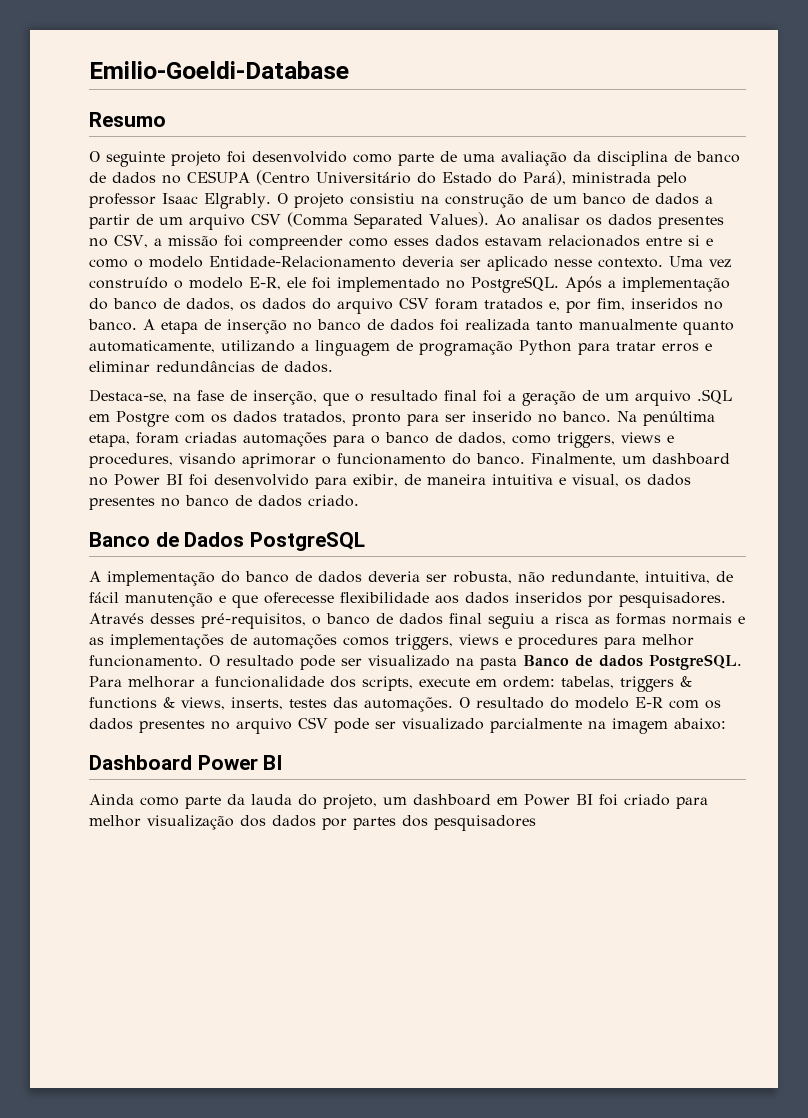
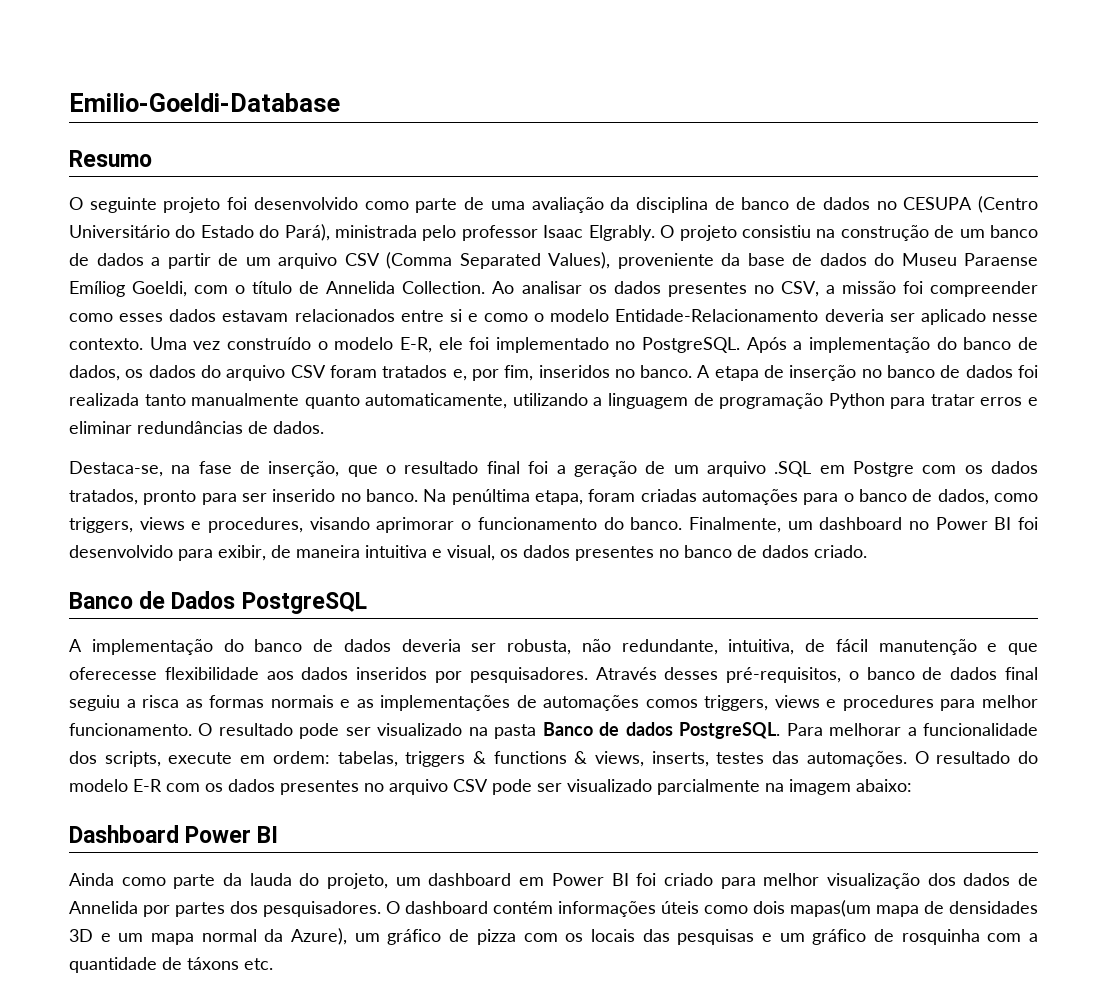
[429,212,489,227] Values). -> [548,252,1038,269] [69,281,486,297] Values), proveniente da base de dados do Museu Paraense Emíliog Goeldi, com o título de Annelida Collection.
(316, 821) none -> [1018,873,1039,886] [69,901,138,914] de Annelida
[434,815,536,831] pesquisadores -> [263,900,1038,917] [69,928,1038,945] [69,957,273,973] pesquisadores. O dashboard contém informações úteis como dois mapas(um mapa de densidades 3D e um mapa normal da Azure), um gráfico de pizza com os locais das pesquisas e um gráfico de rosquinha com a quantidade de táxons etc.

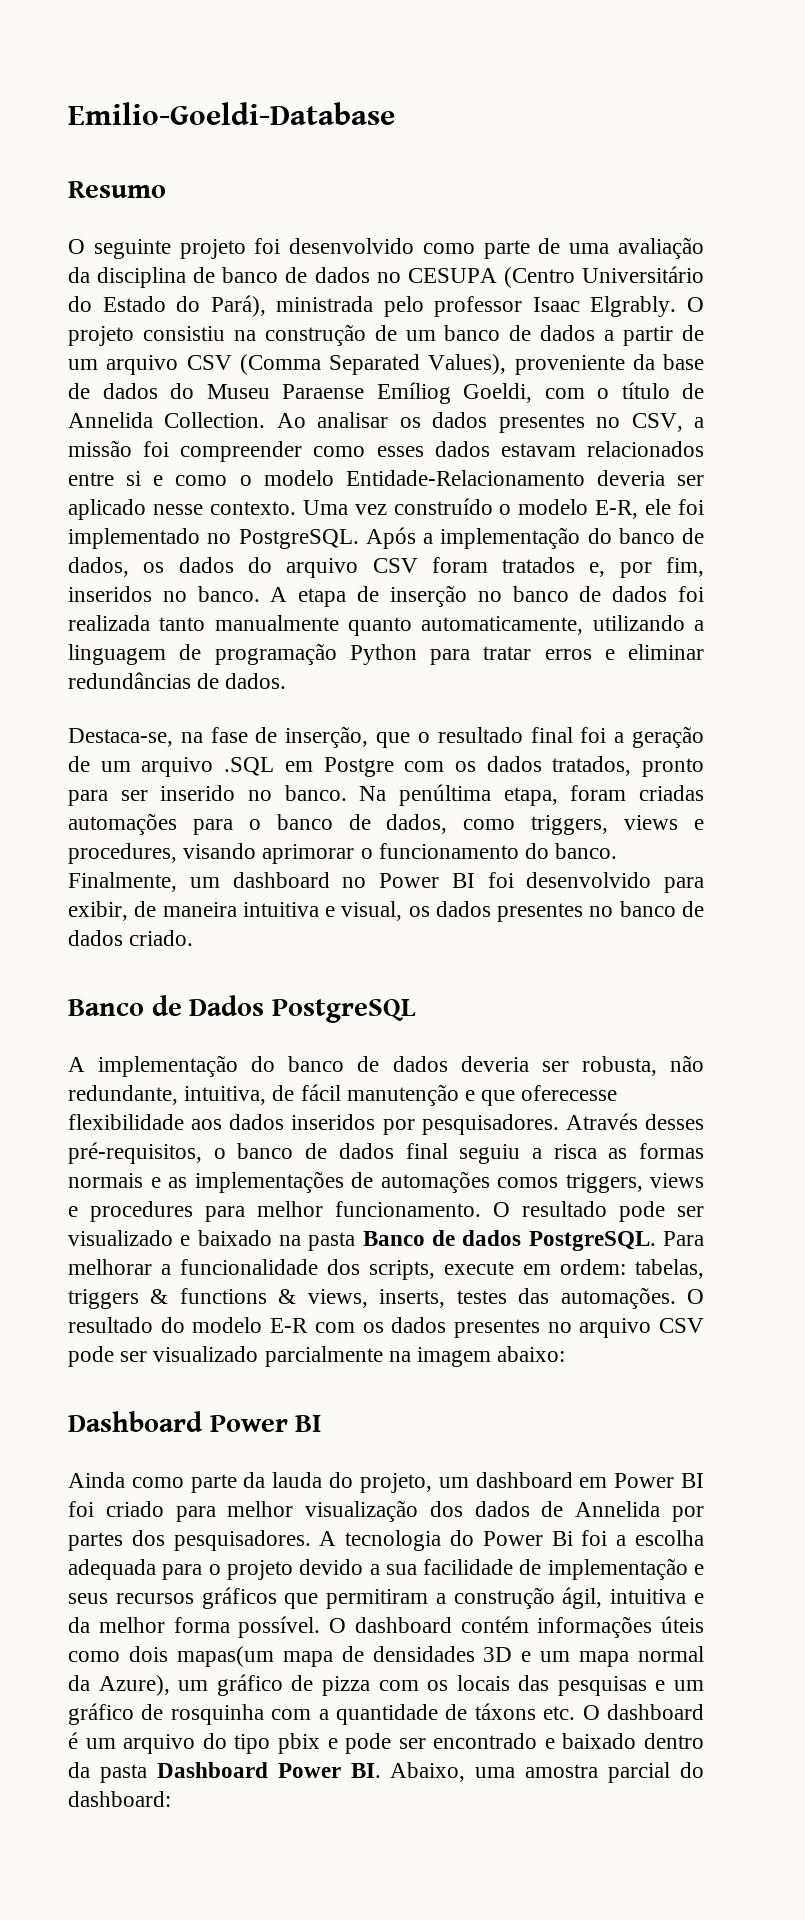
(463, 729) none -> [180,1230,272,1246] e baixado
(381, 909) none -> [319,1530,704,1551] [68,1558,704,1580] [68,1587,704,1609] [68,1616,321,1638] A tecnologia do Power Bi foi a escolha adequada para o projeto devido a sua facilidade de implementação e seus recursos gráficos que permitiram a construção ágil, intuitiva e da melhor forma possível.
(273, 964) none -> [582,1704,704,1720] [68,1732,704,1754] [68,1762,704,1783] [68,1791,171,1807] O dashboard é um arquivo do tipo pbix e pode ser encontrado e baixado dentro da pasta Dashboard Power BI. Abaixo, uma amostra parcial do dashboard:

